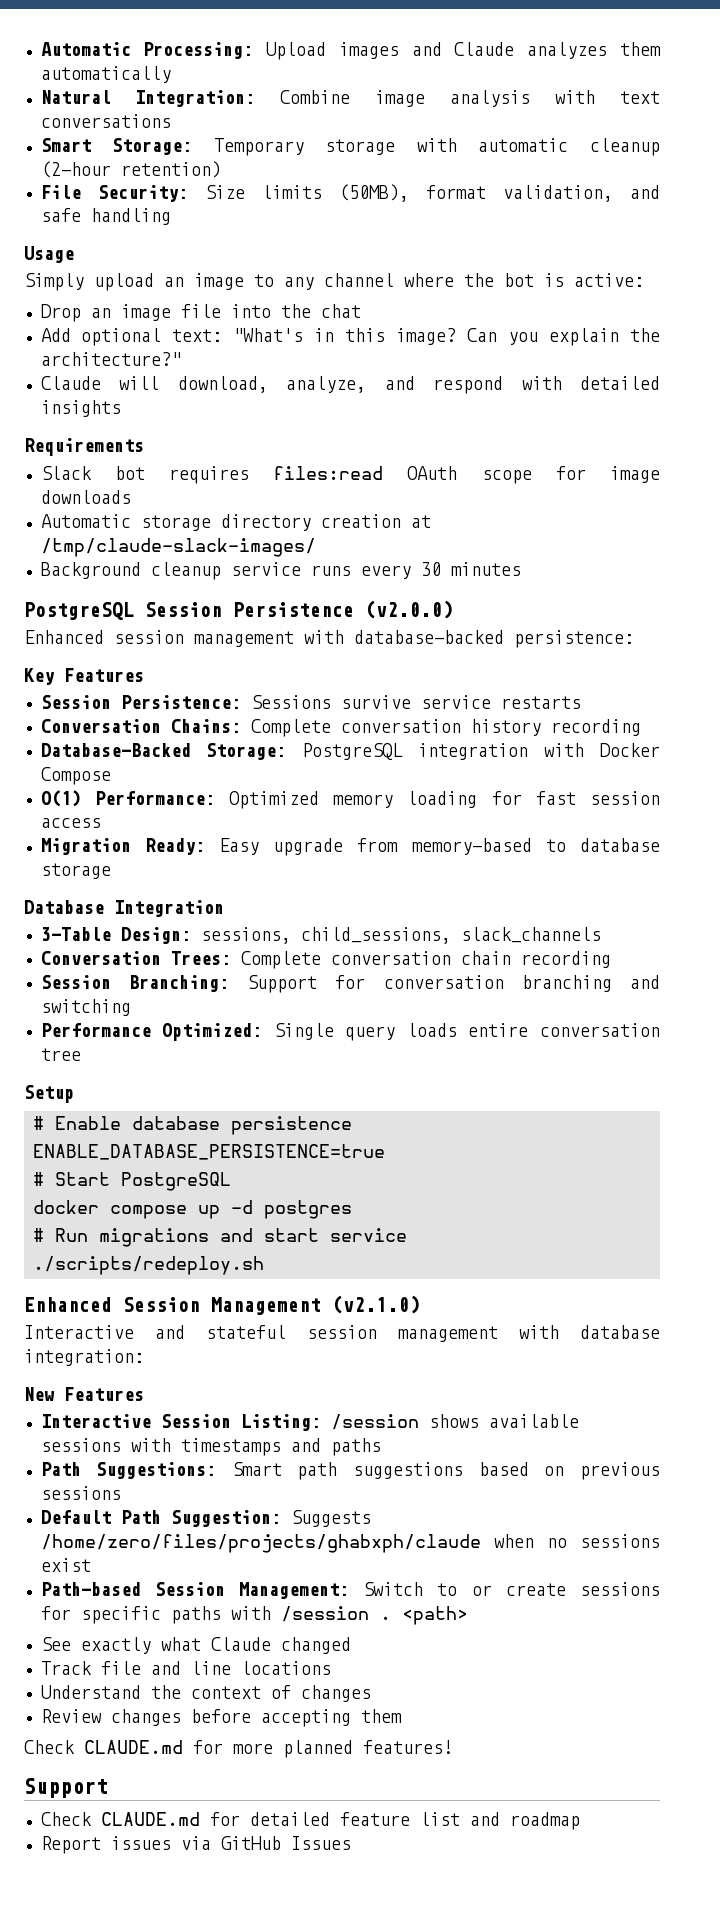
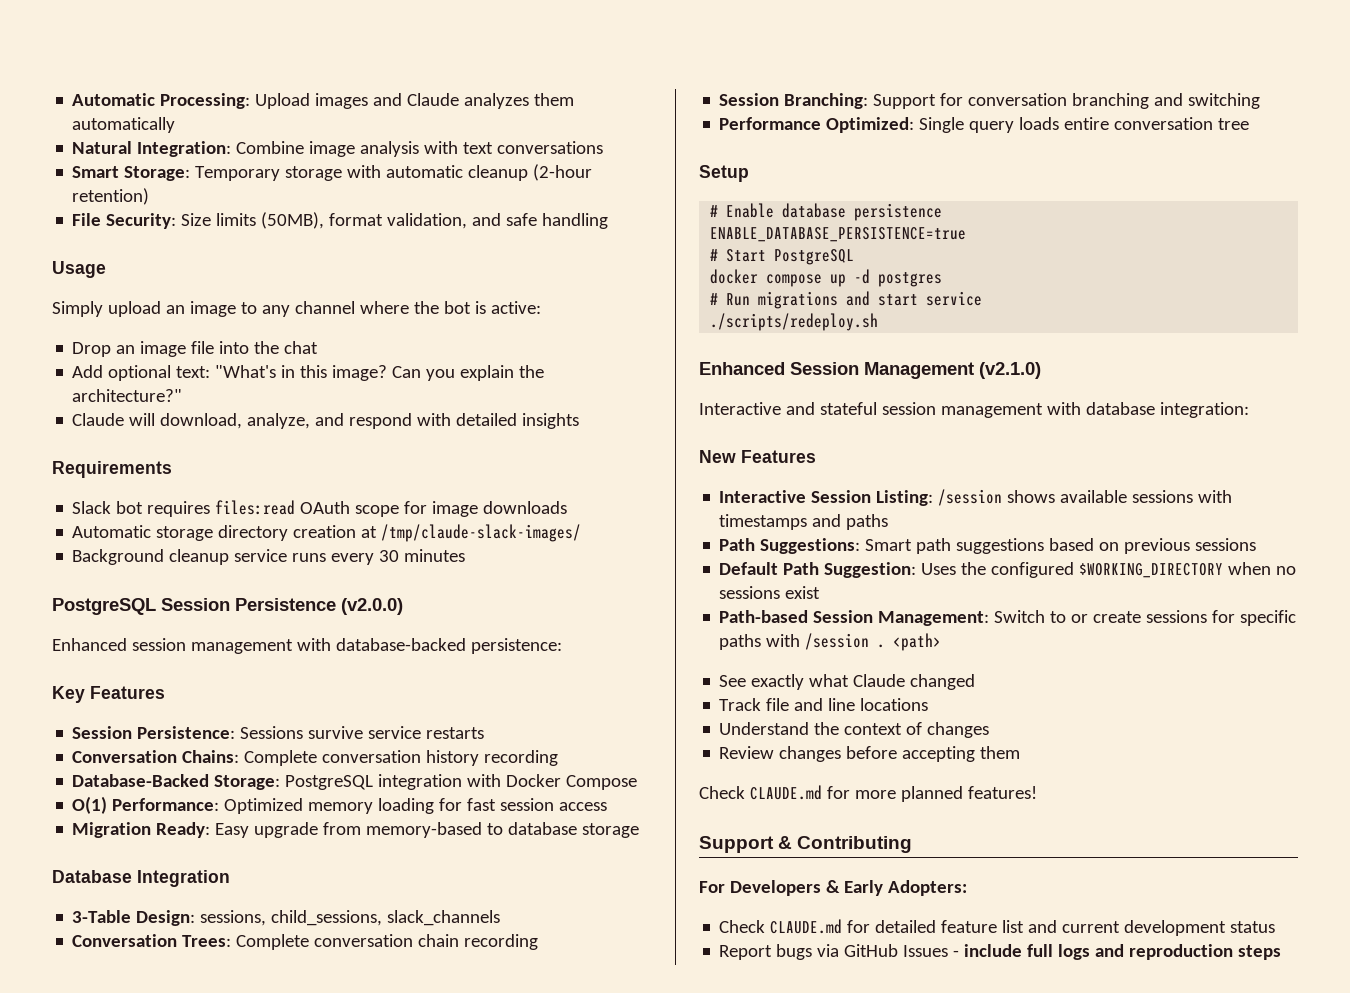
[290,1510,371,1527] [40,1534,481,1553] Suggests /home/zero/files/projects/ghabxph/claude -> [921,562,1224,578] Uses the configured $WORKING_DIRECTORY
(108, 1788) none -> [778,836,913,853] [699,880,967,896] & Contributing // For Developers & Early Adopters:
[509,1812,580,1830] roadmap -> [1062,920,1276,936] current development status
[110,1836,171,1850] issues -> [776,944,813,960] bugs
(351, 1843) none -> [953,944,1282,960] - include full logs and reproduction steps

